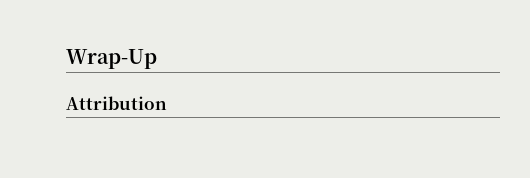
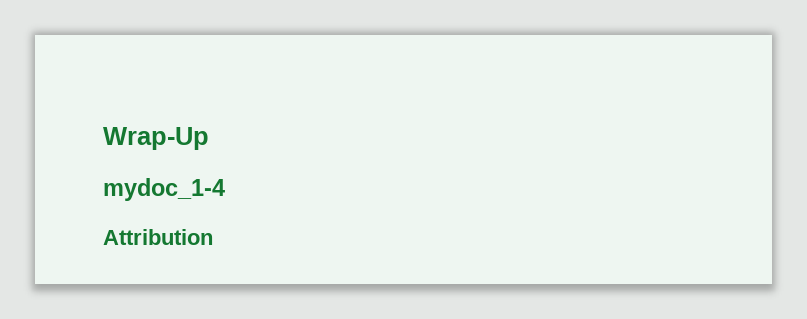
(157, 59) none -> [103,178,225,201] // mydoc_1-4

